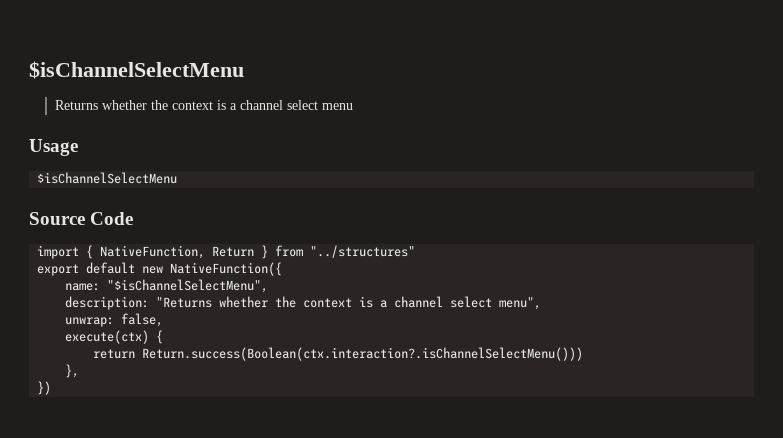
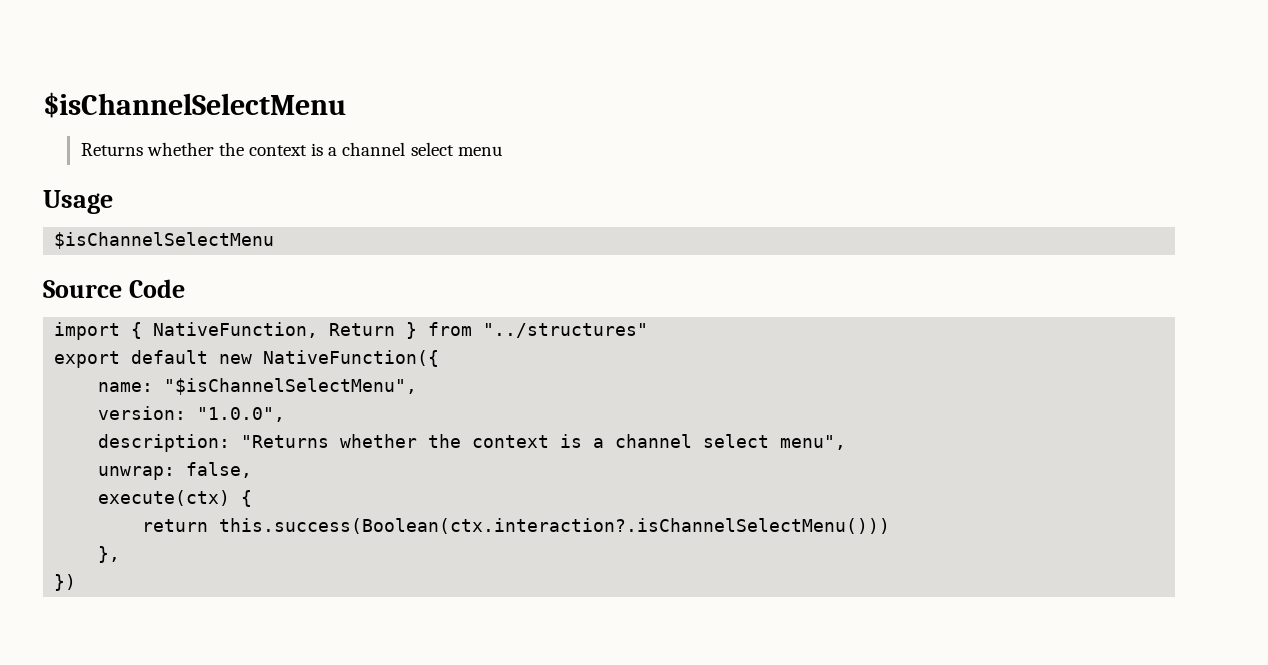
(269, 286) none -> [98,406,286,422] // version: "1.0.0",
[142,347,584,361] Return.success(Boolean(ctx.interaction?.isChannelSelectMenu())) -> [219,518,891,534] this.success(Boolean(ctx.interaction?.isChannelSelectMenu()))

